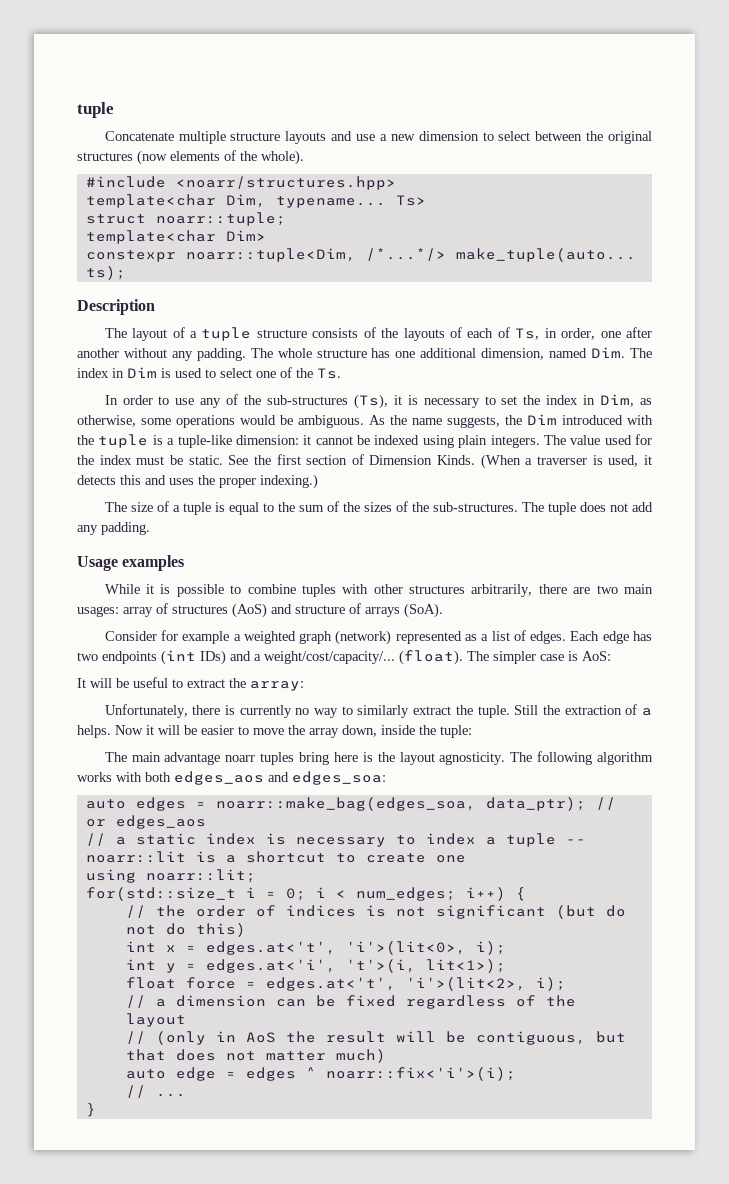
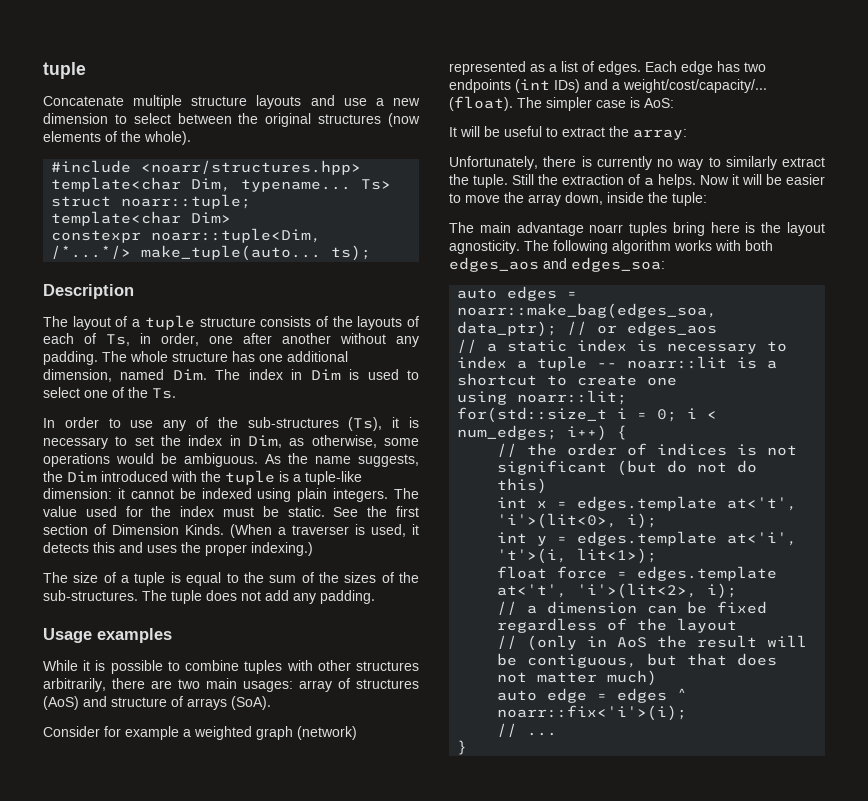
[205,941,336,955] edges.at<'t', -> [577,496,798,511] edges.template at<'t',
[205,959,336,973] edges.at<'i', -> [577,531,798,546] edges.template at<'i',
[265,977,396,991] edges.at<'t', -> [637,566,778,581] [497,584,568,598] edges.template at<'t',

